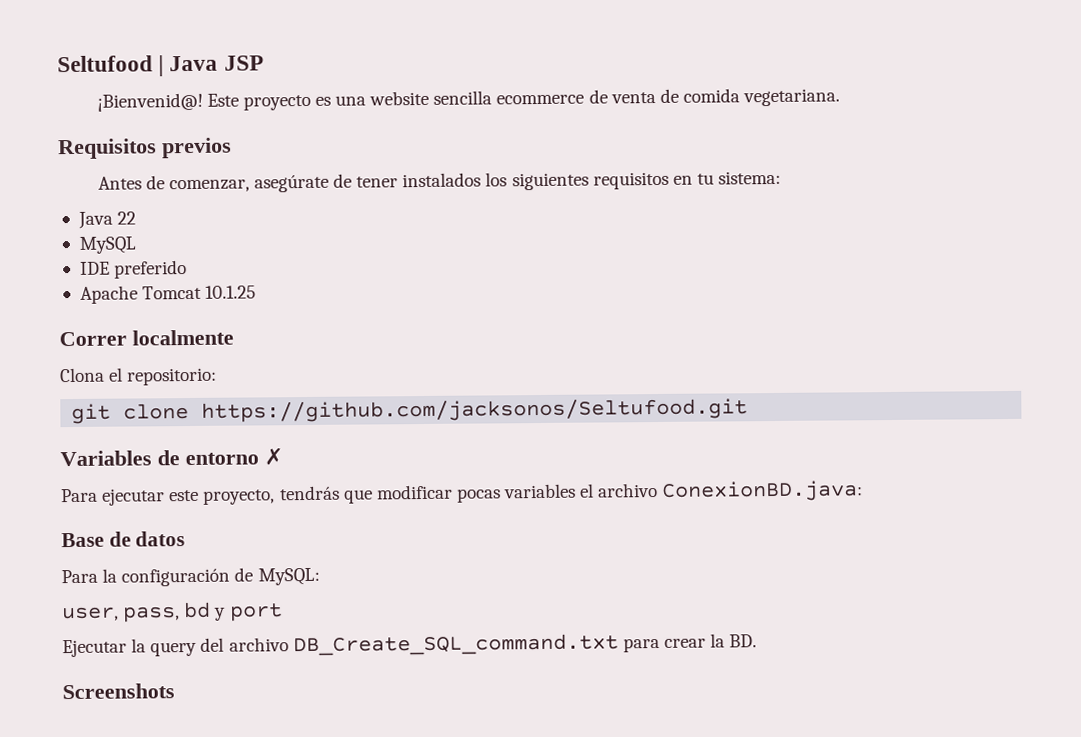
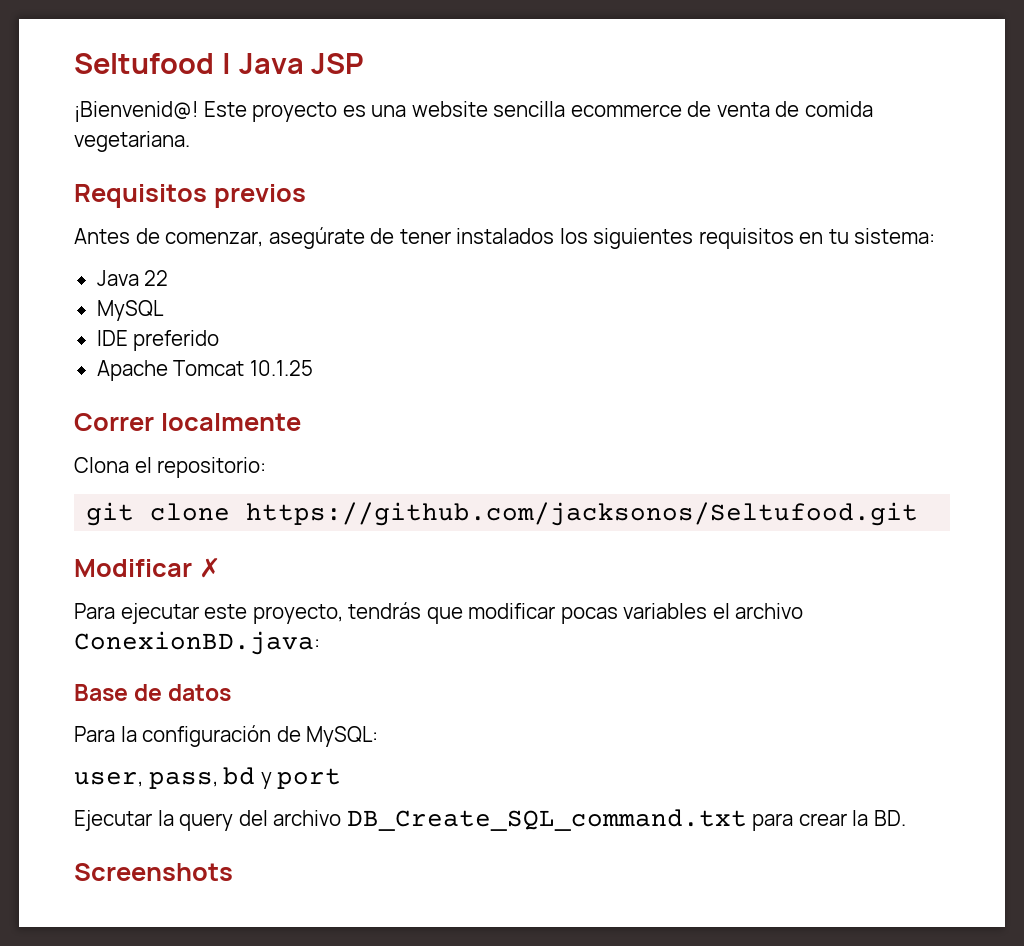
[60,450,259,467] Variables de entorno -> [74,559,192,577] Modificar

